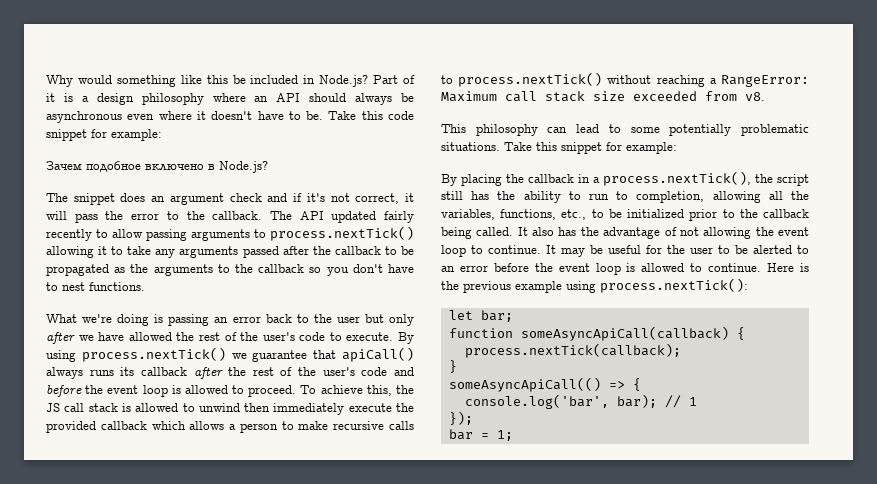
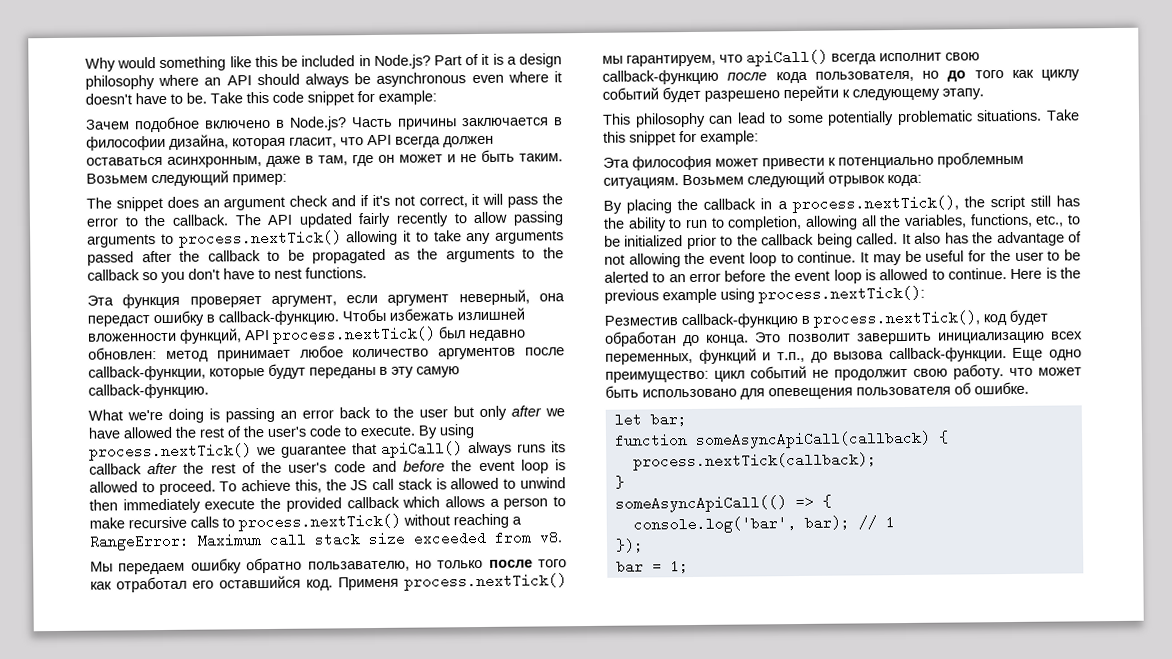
(268, 167) none -> [351,116,563,130] [86,134,494,151] [86,149,563,168] [86,170,287,187] Часть причины заключается в философии дизайна, которая гласит, что API всегда должен оставаться асинхронным, даже в там, где он может и не быть таким. Возьмем следующий пример:
(145, 286) none -> [87,289,565,309] [87,307,525,327] [88,326,526,344] [88,345,565,362] [88,363,460,381] [88,383,209,399] // Эта функция проверяет аргумент, если аргумент неверный, она передаст ошибку в callback-функцию. Чтобы избежать излишней вложенности функций, API process.nextTick() был недавно обновлен: метод принимает любое количество аргументов после callback-функции, которые будут переданы в эту самую callback-функцию.
(765, 96) none -> [90,557,567,575] [90,573,567,593] [602,49,980,67] [602,69,1080,85] [602,85,984,103] // Мы передаем ошибку обратно пользавателю, но только после того как отработал его оставшийся код. Применя process.nextTick() мы гарантируем, что apiCall() всегда исполнит свою callback-функцию после кода пользователя, но до того как циклу событий будет разрешено перейти к следующему этапу.
(677, 148) none -> [603,151,1024,171] [603,171,922,189] // Эта философия может привести к потенциально проблемным ситуациям. Возьмем следующий отрывок кода:
(748, 285) none -> [604,309,1048,329] [605,331,1083,347] [605,347,1082,365] [605,364,1082,383] [605,381,1029,400] // Резместив callback-функцию в process.nextTick(), код будет обработан до конца. Это позволит завершить инициализацию всех переменных, функций и т.п., до вызова callback-функции. Еще одно преимущество: цикл событий не продолжит свою работу. что может быть использовано для опевещения пользователя об ошибке.

